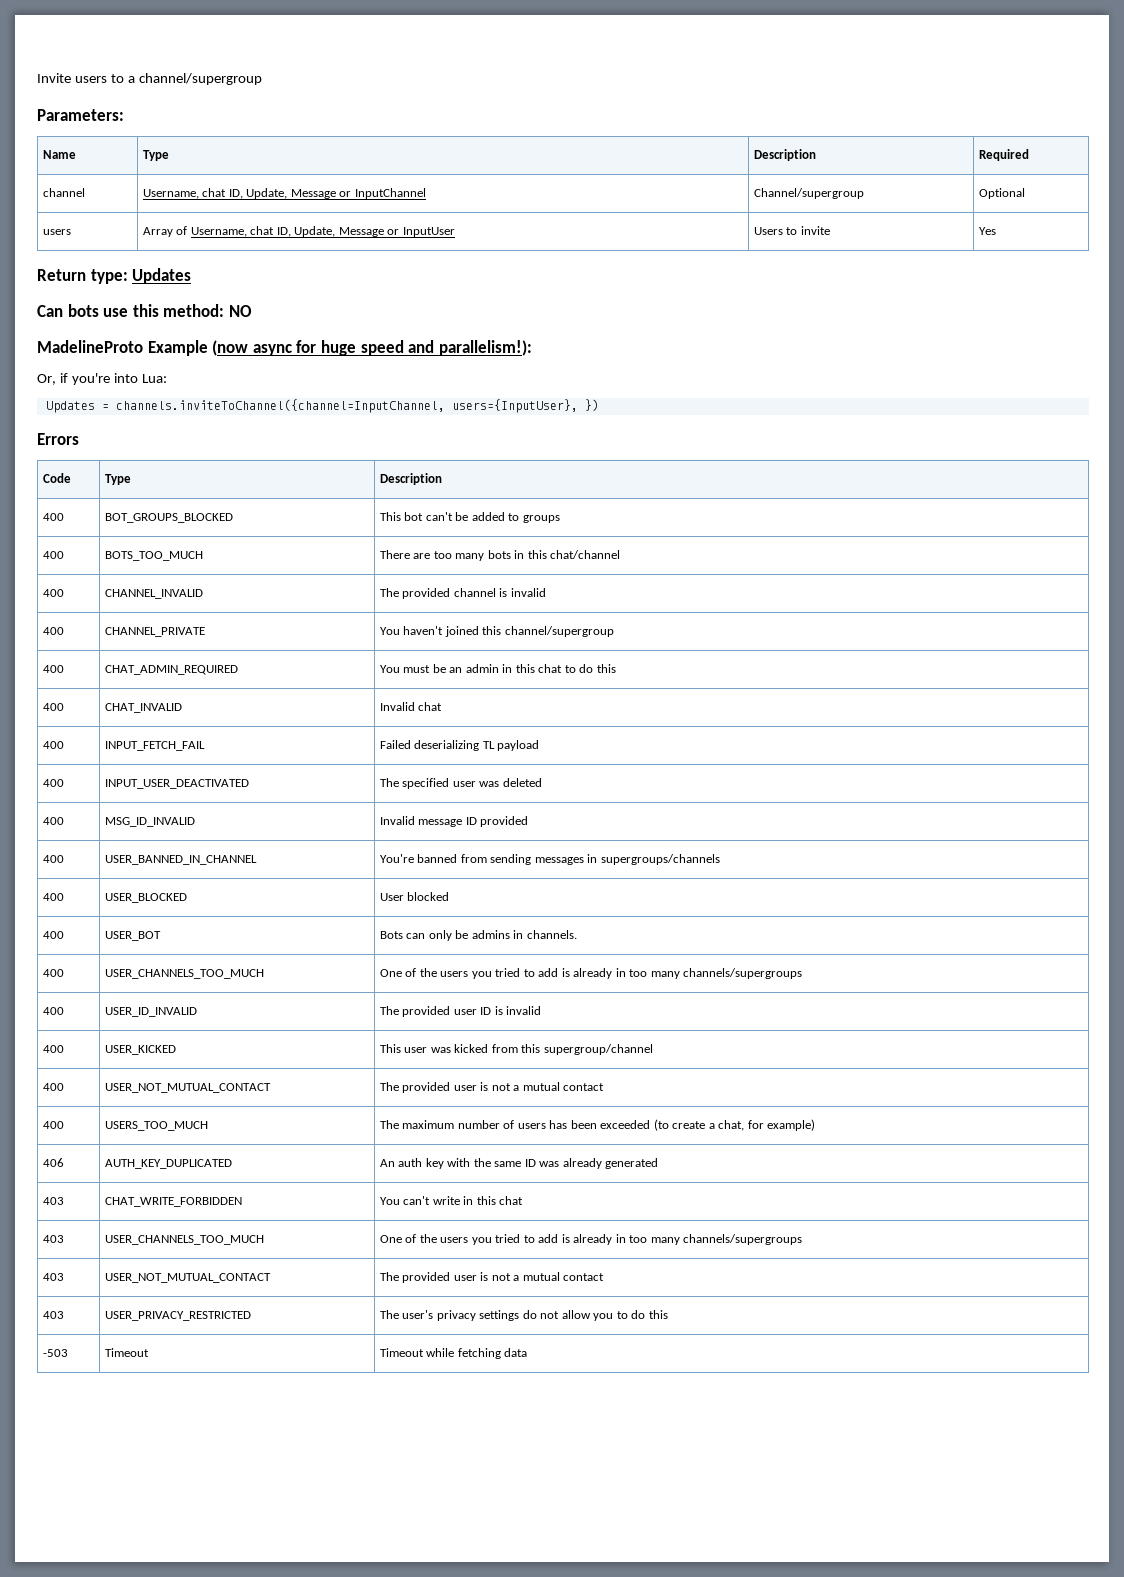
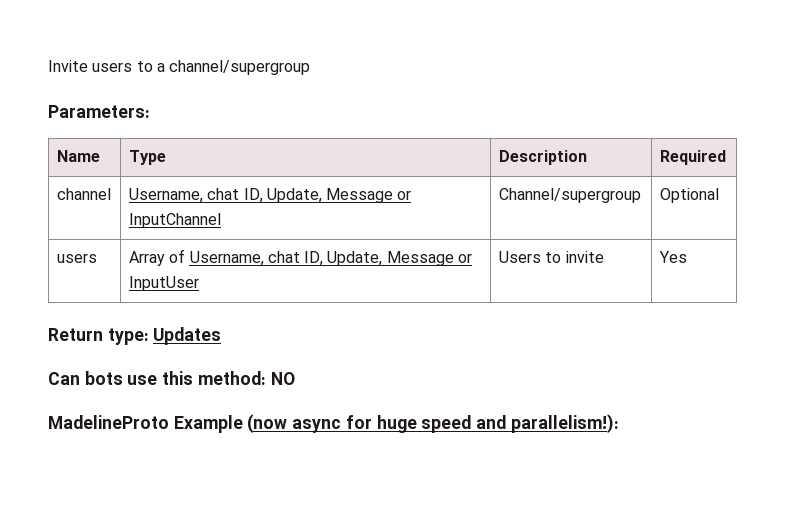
[37,373,167,385] [45,399,599,413] [37,433,79,445] [42,473,71,483] [104,474,131,485] [379,473,442,485] [42,513,64,521] [104,513,233,523] [379,512,560,523] [42,551,64,559] [104,551,203,561] [379,550,621,561] [42,589,64,597] [104,589,203,599] [379,588,546,599] [42,627,64,635] [104,627,205,637] [379,626,614,637] [42,665,64,673] [104,665,238,675] [379,664,616,673] [42,703,64,711] [104,703,182,713] [379,702,443,711] [42,741,64,749] [104,741,205,751] [379,740,540,751] [42,779,64,787] [104,779,249,789] [379,778,542,789] [42,817,64,825] [104,817,195,827] [379,816,529,827] [42,855,64,863] [104,855,257,865] [379,854,720,865] [42,893,64,901] [104,893,187,903] [379,892,450,901] [42,931,64,939] [104,931,161,941] [379,930,577,941] [42,969,64,977] [104,969,264,979] [379,968,803,979] [42,1007,64,1015] [104,1007,197,1017] [379,1006,542,1017] [42,1045,64,1053] [104,1045,176,1055] [379,1044,653,1055] [42,1083,64,1091] [104,1083,271,1093] [379,1082,605,1093] [42,1121,64,1129] [104,1121,208,1131] [379,1119,816,1131] [42,1158,64,1167] [104,1159,232,1169] [379,1158,659,1169] [42,1197,64,1205] [104,1197,242,1207] [379,1196,524,1205] [42,1235,64,1243] [104,1235,264,1245] [379,1234,803,1245] [42,1273,64,1281] [104,1273,271,1283] [379,1272,605,1283] [42,1311,64,1319] [104,1311,251,1321] [379,1310,668,1321] [42,1349,68,1357] [104,1348,149,1357] [379,1348,528,1359] // Or, if you're into Lua: // Updates = channels.inviteToChannel({channel=InputChannel, users={InputUser}, }) // Errors // Code | Type | Description // 400 | BOT_GROUPS_BLOCKED | This bot can't be added to groups // 400 | BOTS_TOO_MUCH | There are too many bots in this chat/channel // 400 | CHANNEL_INVALID | The provided channel is invalid // 400 | CHANNEL_PRIVATE | You haven't joined this channel/supergroup // 400 | CHAT_ADMIN_REQUIRED | You must be an admin in this chat to do this // 400 | CHAT_INVALID | Invalid chat // 400 | INPUT_FETCH_FAIL | Failed deserializing TL payload // 400 | INPUT_USER_DEACTIVATED | The specified user was deleted // 400 | MSG_ID_INVALID | Invalid message ID provided // 400 | USER_BANNED_IN_CHANNEL | You're banned from sending messages in supergroups/channels // 400 | USER_BLOCKED | User blocked // 400 | USER_BOT | Bots can only be admins in channels. // 400 | USER_CHANNELS_TOO_MUCH | One of the users you tried to add is already in too many channels/supergroups // 400 | USER_ID_INVALID | The provided user ID is invalid // 400 | USER_KICKED | This user was kicked from this supergroup/channel // 400 | USER_NOT_MUTUAL_CONTACT | The provided user is not a mutual contact // 400 | USERS_TOO_MUCH | The maximum number of users has been exceeded (to create a chat, for example) // 406 | AUTH_KEY_DUPLICATED | An auth key with the same ID was already generated // 403 | CHAT_WRITE_FORBIDDEN | You can't write in this chat // 403 | USER_CHANNELS_TOO_MUCH | One of the users you tried to add is already in too many channels/supergroups // 403 | USER_NOT_MUTUAL_CONTACT | The provided user is not a mutual contact // 403 | USER_PRIVACY_RESTRICTED | The user's privacy settings do not allow you to do this // -503 | Timeout | Timeout while fetching data -> (619, 423) none

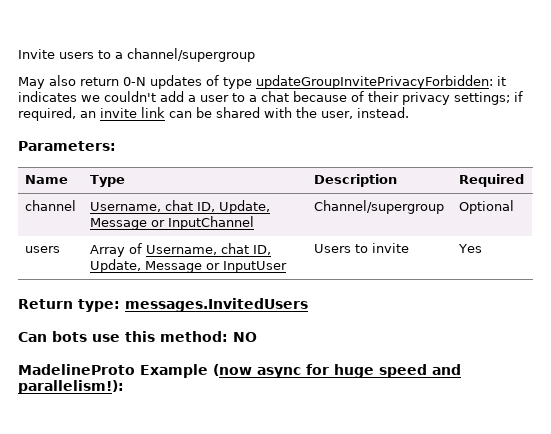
(311, 67) none -> [18,75,506,89] [18,91,523,105] [18,107,409,121] // May also return 0-N updates of type updateGroupInvitePrivacyForbidden: it indicates we couldn't add a user to a chat because of their privacy settings; if required, an invite link can be shared with the user, instead.
[153,327,222,345] Updates -> [125,298,308,312] messages.InvitedUsers

